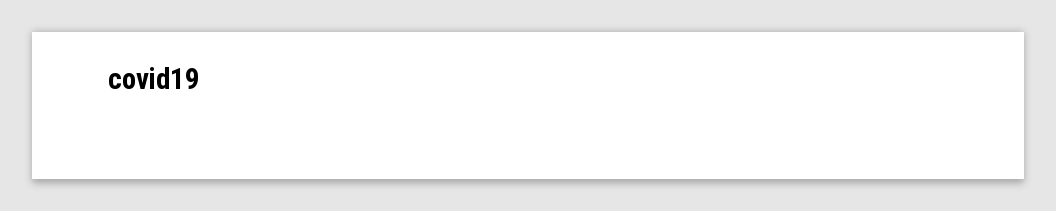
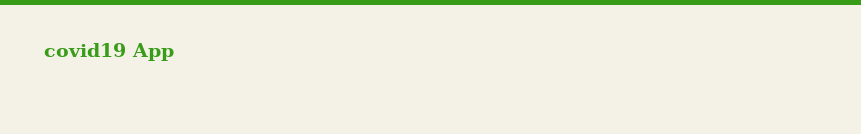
(200, 78) none -> [132,43,174,61] App

